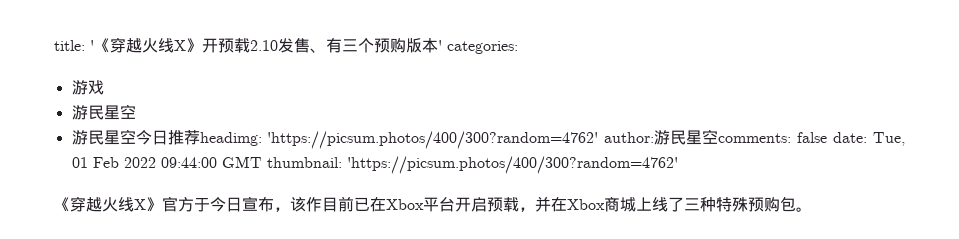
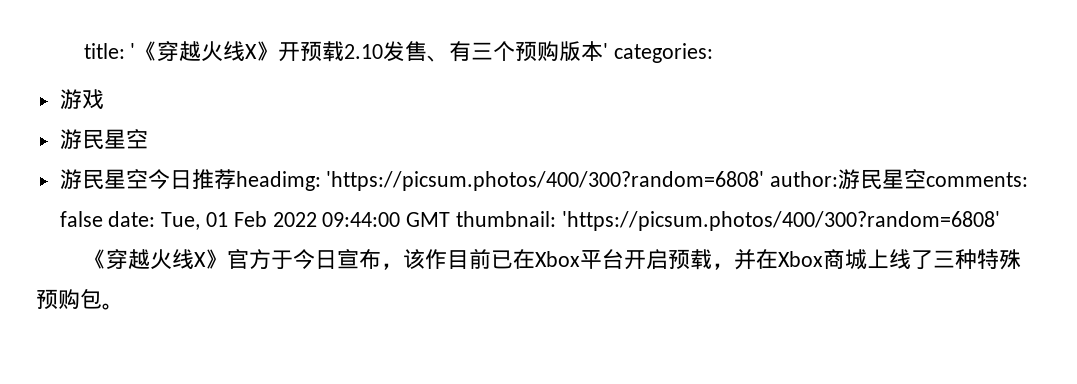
[267,131,599,149] 'https://picsum.photos/400/300?random=4762' -> [326,171,765,191] 'https://picsum.photos/400/300?random=6808'
[346,156,678,174] 'https://picsum.photos/400/300?random=4762' -> [561,211,1000,231] 'https://picsum.photos/400/300?random=6808'

